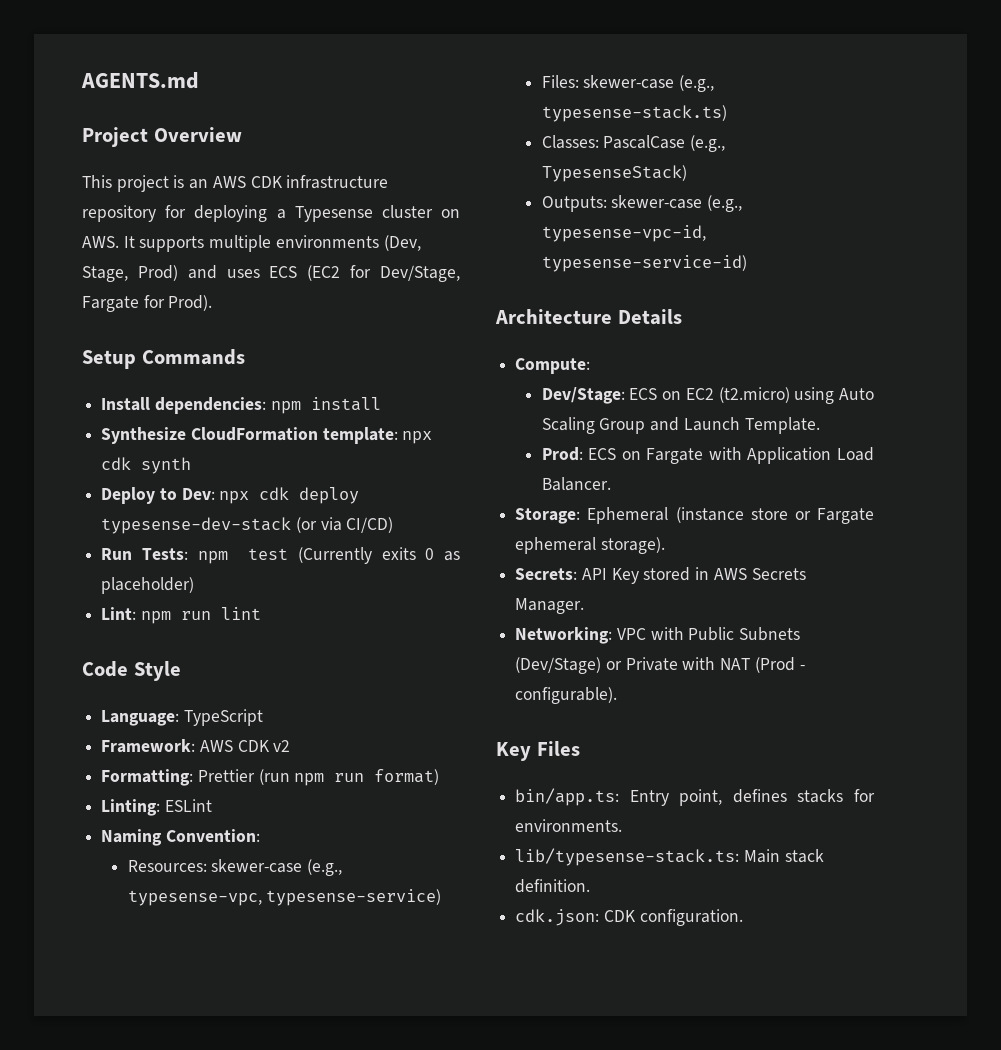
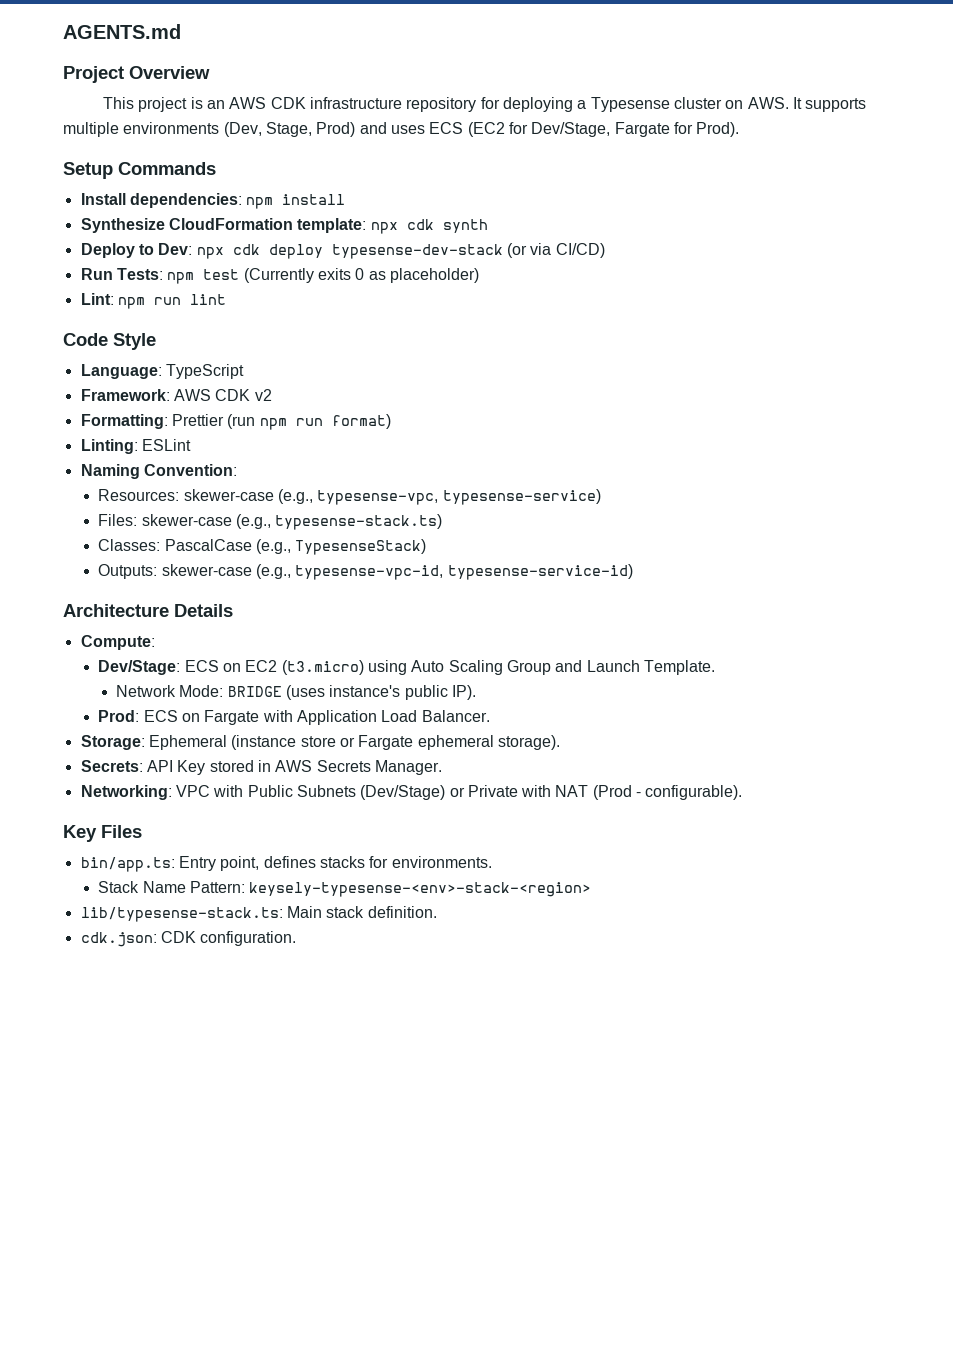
[718,387,790,403] (t2.micro) -> [281,660,364,675] (t3.micro)
(820, 425) none -> [116,685,477,700] // Network Mode: BRIDGE (uses instance's public IP).
(623, 825) none -> [98,881,592,897] // Stack Name Pattern: keysely-typesense-<env>-stack-<region>

